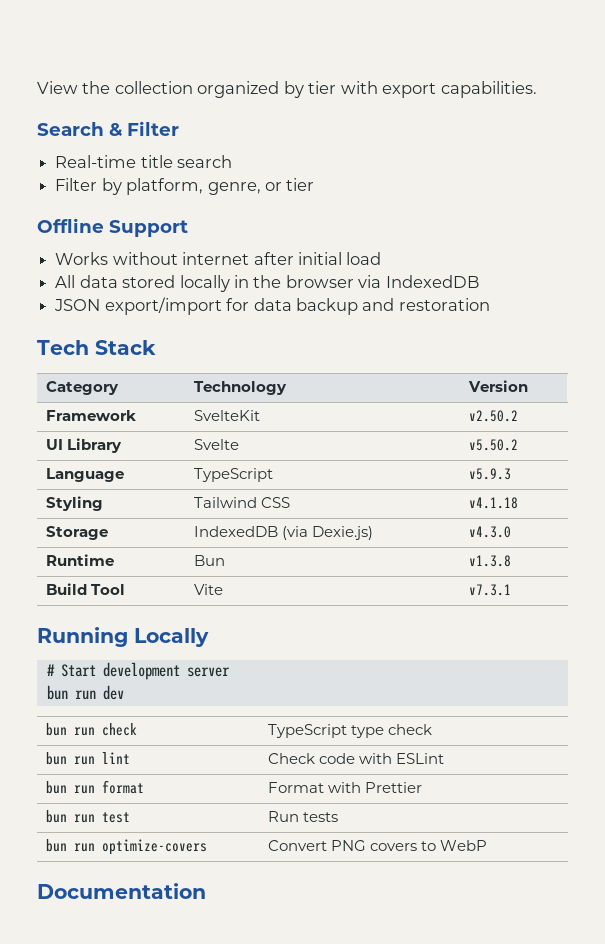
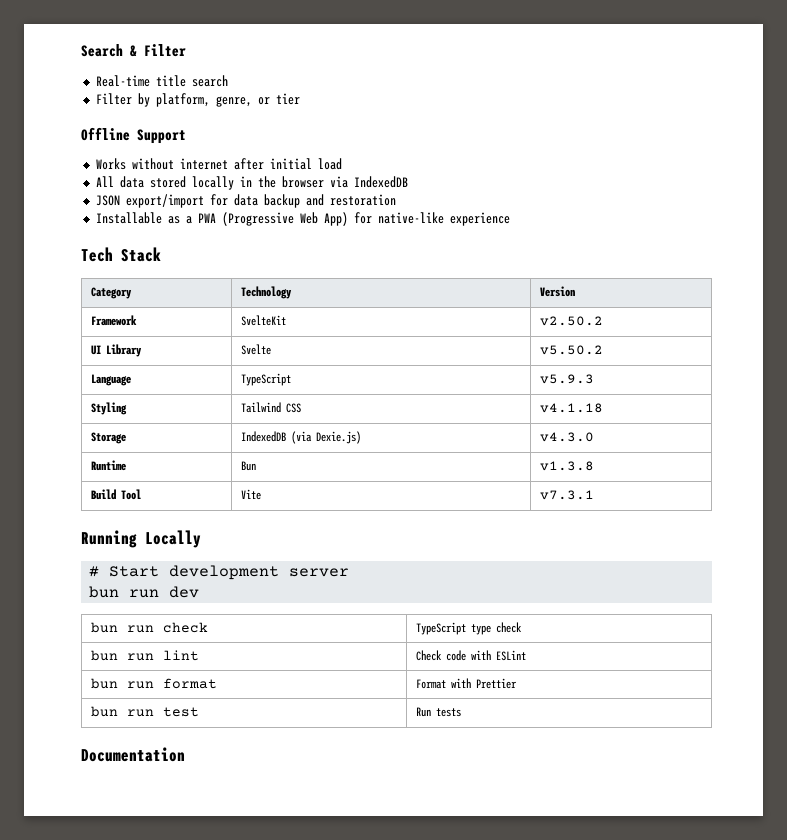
[37,81,537,98] View the collection organized by tier with export capabilities. // -> (81, 50) none
(490, 304) none -> [95,212,510,226] // Installable as a PWA (Progressive Web App) for native-like experience
[45,839,207,855] [267,840,487,851] // bun run optimize-covers | Convert PNG covers to WebP -> (462, 712) none

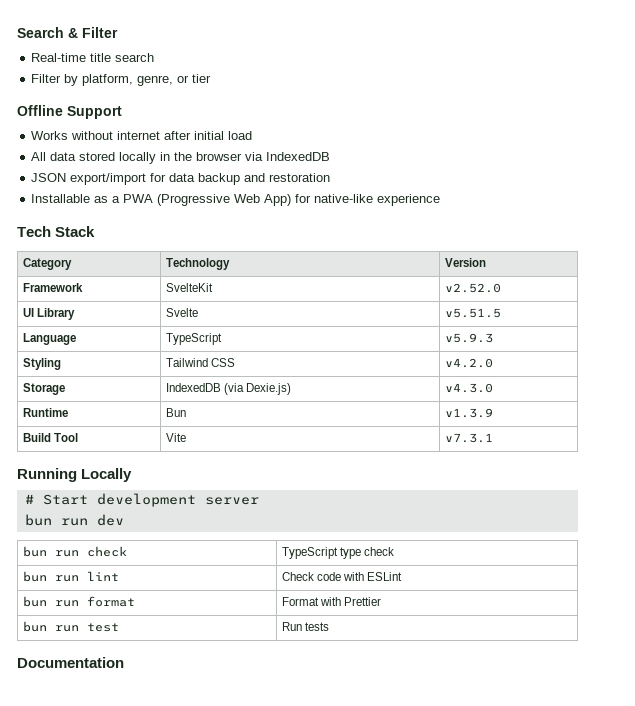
[540,316,604,326] v2.50.2 -> [444,283,501,293] v2.52.0
[540,345,604,355] v5.50.2 -> [444,308,501,318] v5.51.5
[540,403,604,413] v4.1.18 -> [444,358,493,368] v4.2.0
[540,461,595,471] v1.3.8 -> [444,408,493,418] v1.3.9

